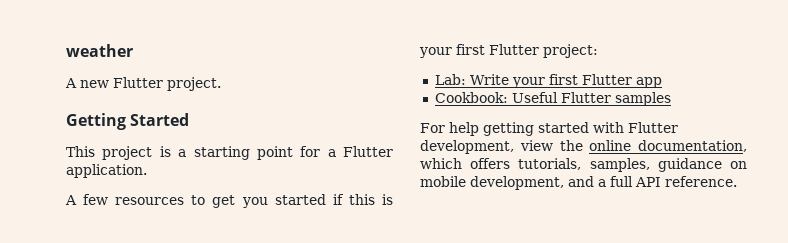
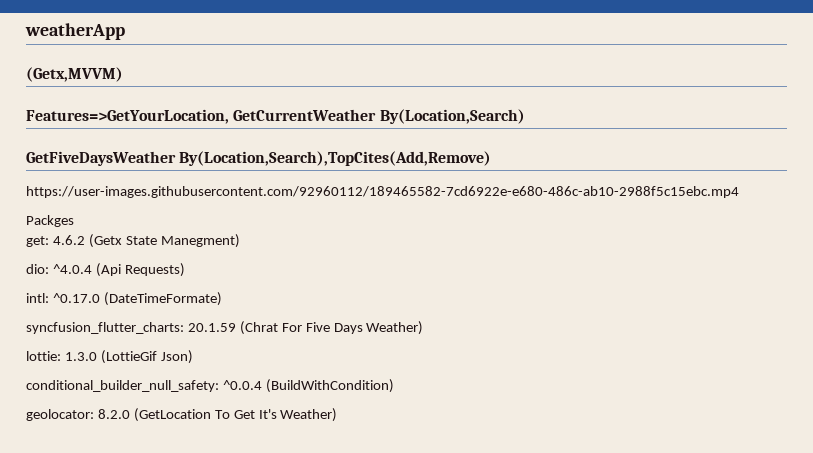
[66,44,133,57] [65,77,221,91] [66,113,190,130] [66,146,393,160] [66,164,147,178] [65,194,393,208] [419,44,598,58] [434,74,662,88] [434,92,671,106] [420,122,678,136] [420,140,747,154] [420,158,747,172] [420,176,737,190] weather // A new Flutter project. // Getting Started // This project is a starting point for a Flutter application. // A few resources to get you started if this is your first Flutter project: // Lab: Write your first Flutter app // Cookbook: Useful Flutter samples // For help getting started with Flutter development, view the online documentation, which offers tutorials, samples, guidance on mobile development, and a full API reference. -> [25,23,125,40] [26,67,123,82] [26,109,525,124] [26,151,492,166] [26,186,739,198] [26,215,74,227] [26,234,240,248] [26,263,185,277] [26,292,222,306] [26,321,424,335] [26,350,193,364] [26,379,394,393] [26,408,338,422] weatherApp // (Getx,MVVM) // Features=>GetYourLocation, GetCurrentWeather By(Location,Search) // GetFiveDaysWeather By(Location,Search),TopCites(Add,Remove) // https://user-images.githubusercontent.com/92960112/189465582-7cd6922e-e680-486c-ab10-2988f5c15ebc.mp4 // Packges // get: 4.6.2 (Getx State Manegment) // dio: ^4.0.4 (Api Requests) // intl: ^0.17.0 (DateTimeFormate) // syncfusion_flutter_charts: 20.1.59 (Chrat For Five Days Weather) // lottie: 1.3.0 (LottieGif Json) // conditional_builder_null_safety: ^0.0.4 (BuildWithCondition) // geolocator: 8.2.0 (GetLocation To Get It's Weather)

